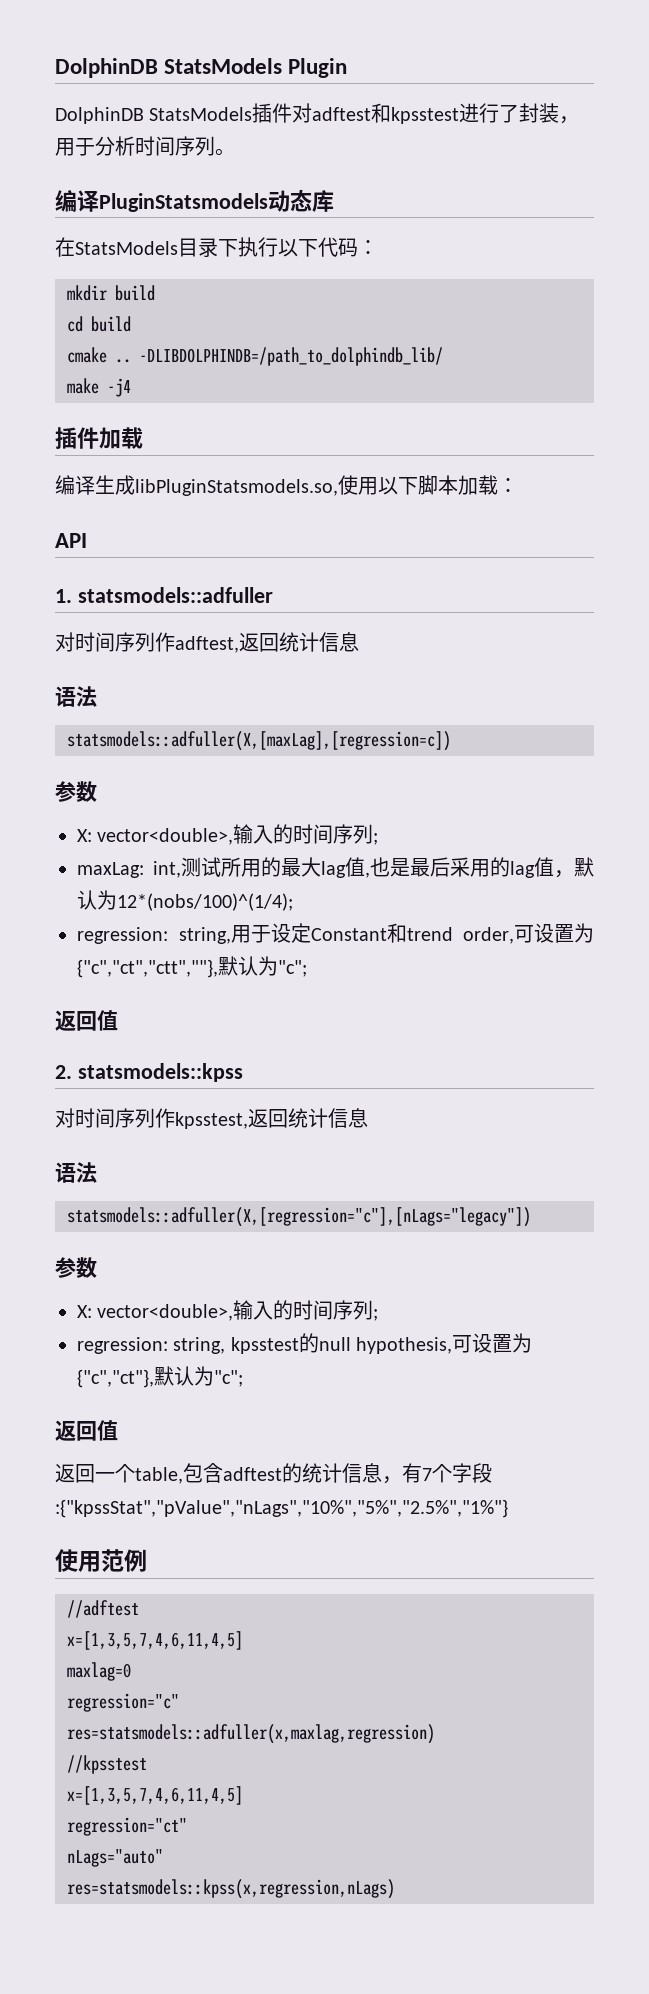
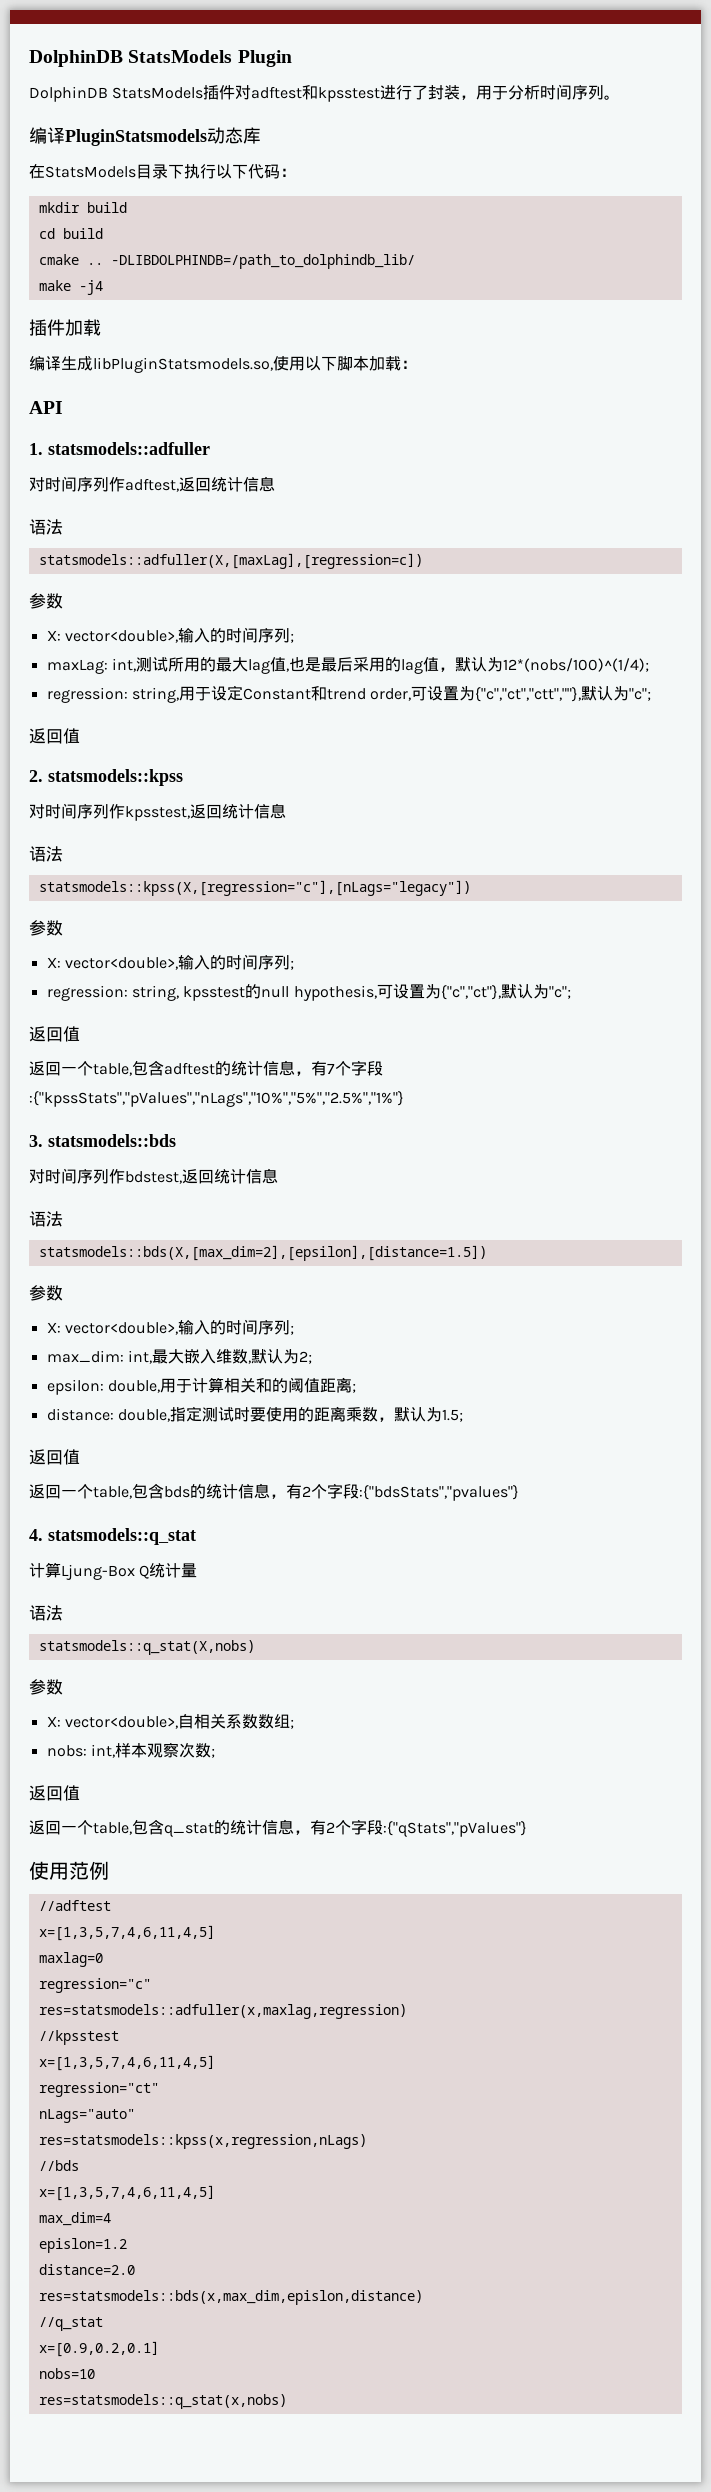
[67,1207,531,1227] statsmodels::adfuller(X,[regression="c"],[nLags="legacy"]) -> [38,880,471,896] statsmodels::kpss(X,[regression="c"],[nLags="legacy"])
[55,1499,508,1518] :{"kpssStat","pValue","nLags","10%","5%","2.5%","1%"} -> [29,1091,404,1107] [29,1134,176,1147] [29,1168,278,1184] [29,1211,63,1227] [38,1245,487,1261] [29,1285,63,1301] [46,1319,294,1335] [46,1349,312,1364] [46,1377,356,1395] [46,1406,463,1422] [29,1449,80,1465] [29,1483,519,1501] [29,1528,196,1545] [29,1562,198,1580] [29,1605,63,1621] [38,1640,255,1655] [29,1679,63,1695] [46,1714,294,1729] [46,1742,215,1758] [29,1785,80,1801] [29,1819,527,1837] :{"kpssStats","pValues","nLags","10%","5%","2.5%","1%"} // 3. statsmodels::bds // 对时间序列作bdstest,返回统计信息 // 语法 // statsmodels::bds(X,[max_dim=2],[epsilon],[distance=1.5]) // 参数 // X: vector<double>,输入的时间序列; // max_dim: int,最大嵌入维数,默认为2; // epsilon: double,用于计算相关和的阈值距离; // distance: double,指定测试时要使用的距离乘数，默认为1.5; // 返回值 // 返回一个table,包含bds的统计信息，有2个字段:{"bdsStats","pvalues"} // 4. statsmodels::q_stat // 计算Ljung-Box Q统计量 // 语法 // statsmodels::q_stat(X,nobs) // 参数 // X: vector<double>,自相关系数数组; // nobs: int,样本观察次数; // 返回值 // 返回一个table,包含q_stat的统计信息，有2个字段:{"qStats","pValues"}
(395, 1889) none -> [38,2160,79,2171] [38,2185,215,2201] [38,2212,111,2226] [38,2238,127,2253] [38,2264,135,2275] [38,2290,423,2305] [38,2317,103,2331] [38,2341,159,2357] [38,2368,95,2379] [38,2394,287,2409] // //bds // x=[1,3,5,7,4,6,11,4,5] // max_dim=4 // epislon=1.2 // distance=2.0 // res=statsmodels::bds(x,max_dim,epislon,distance) // //q_stat // x=[0.9,0.2,0.1] // nobs=10 // res=statsmodels::q_stat(x,nobs)

